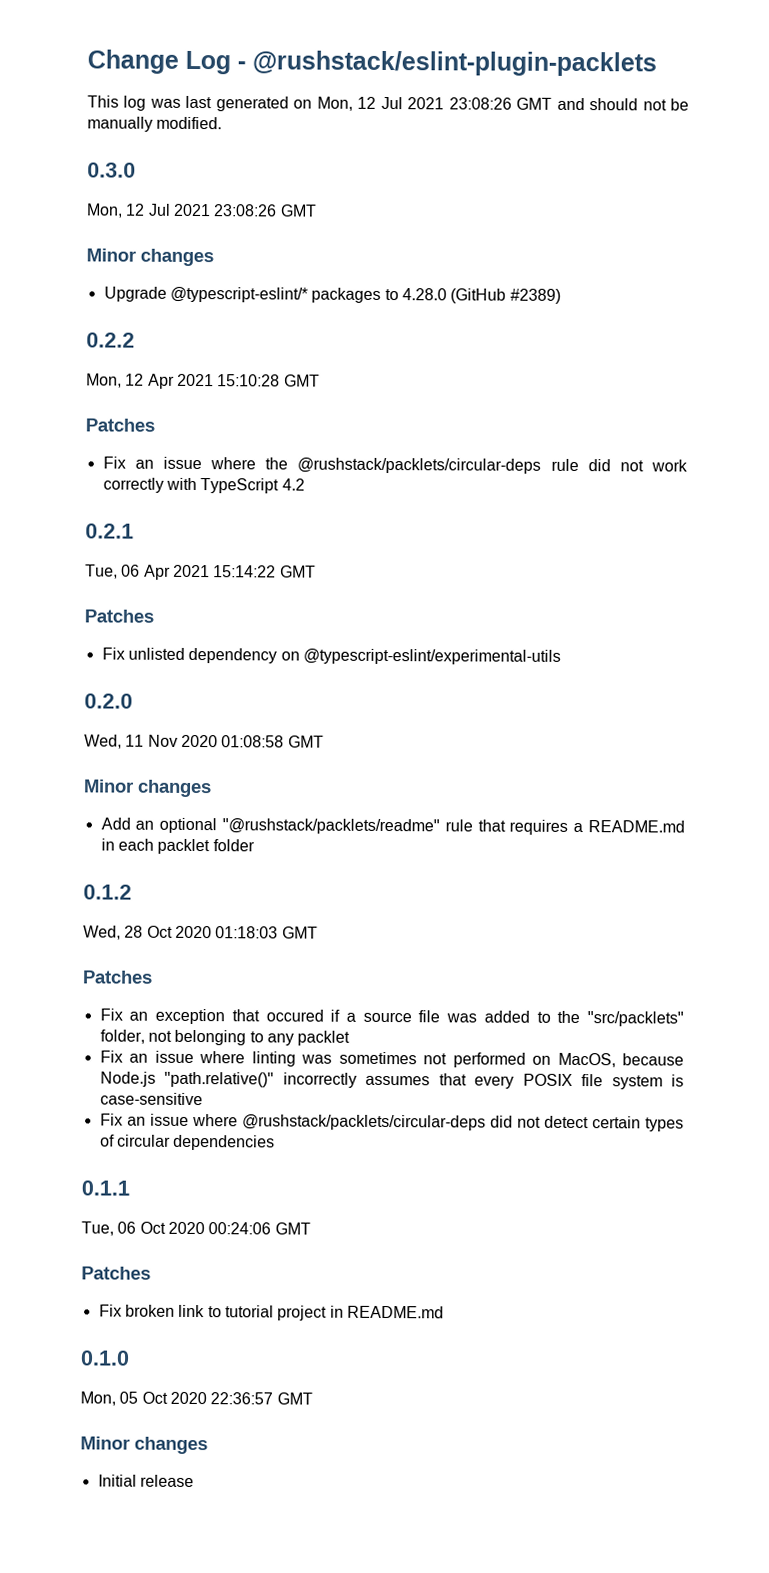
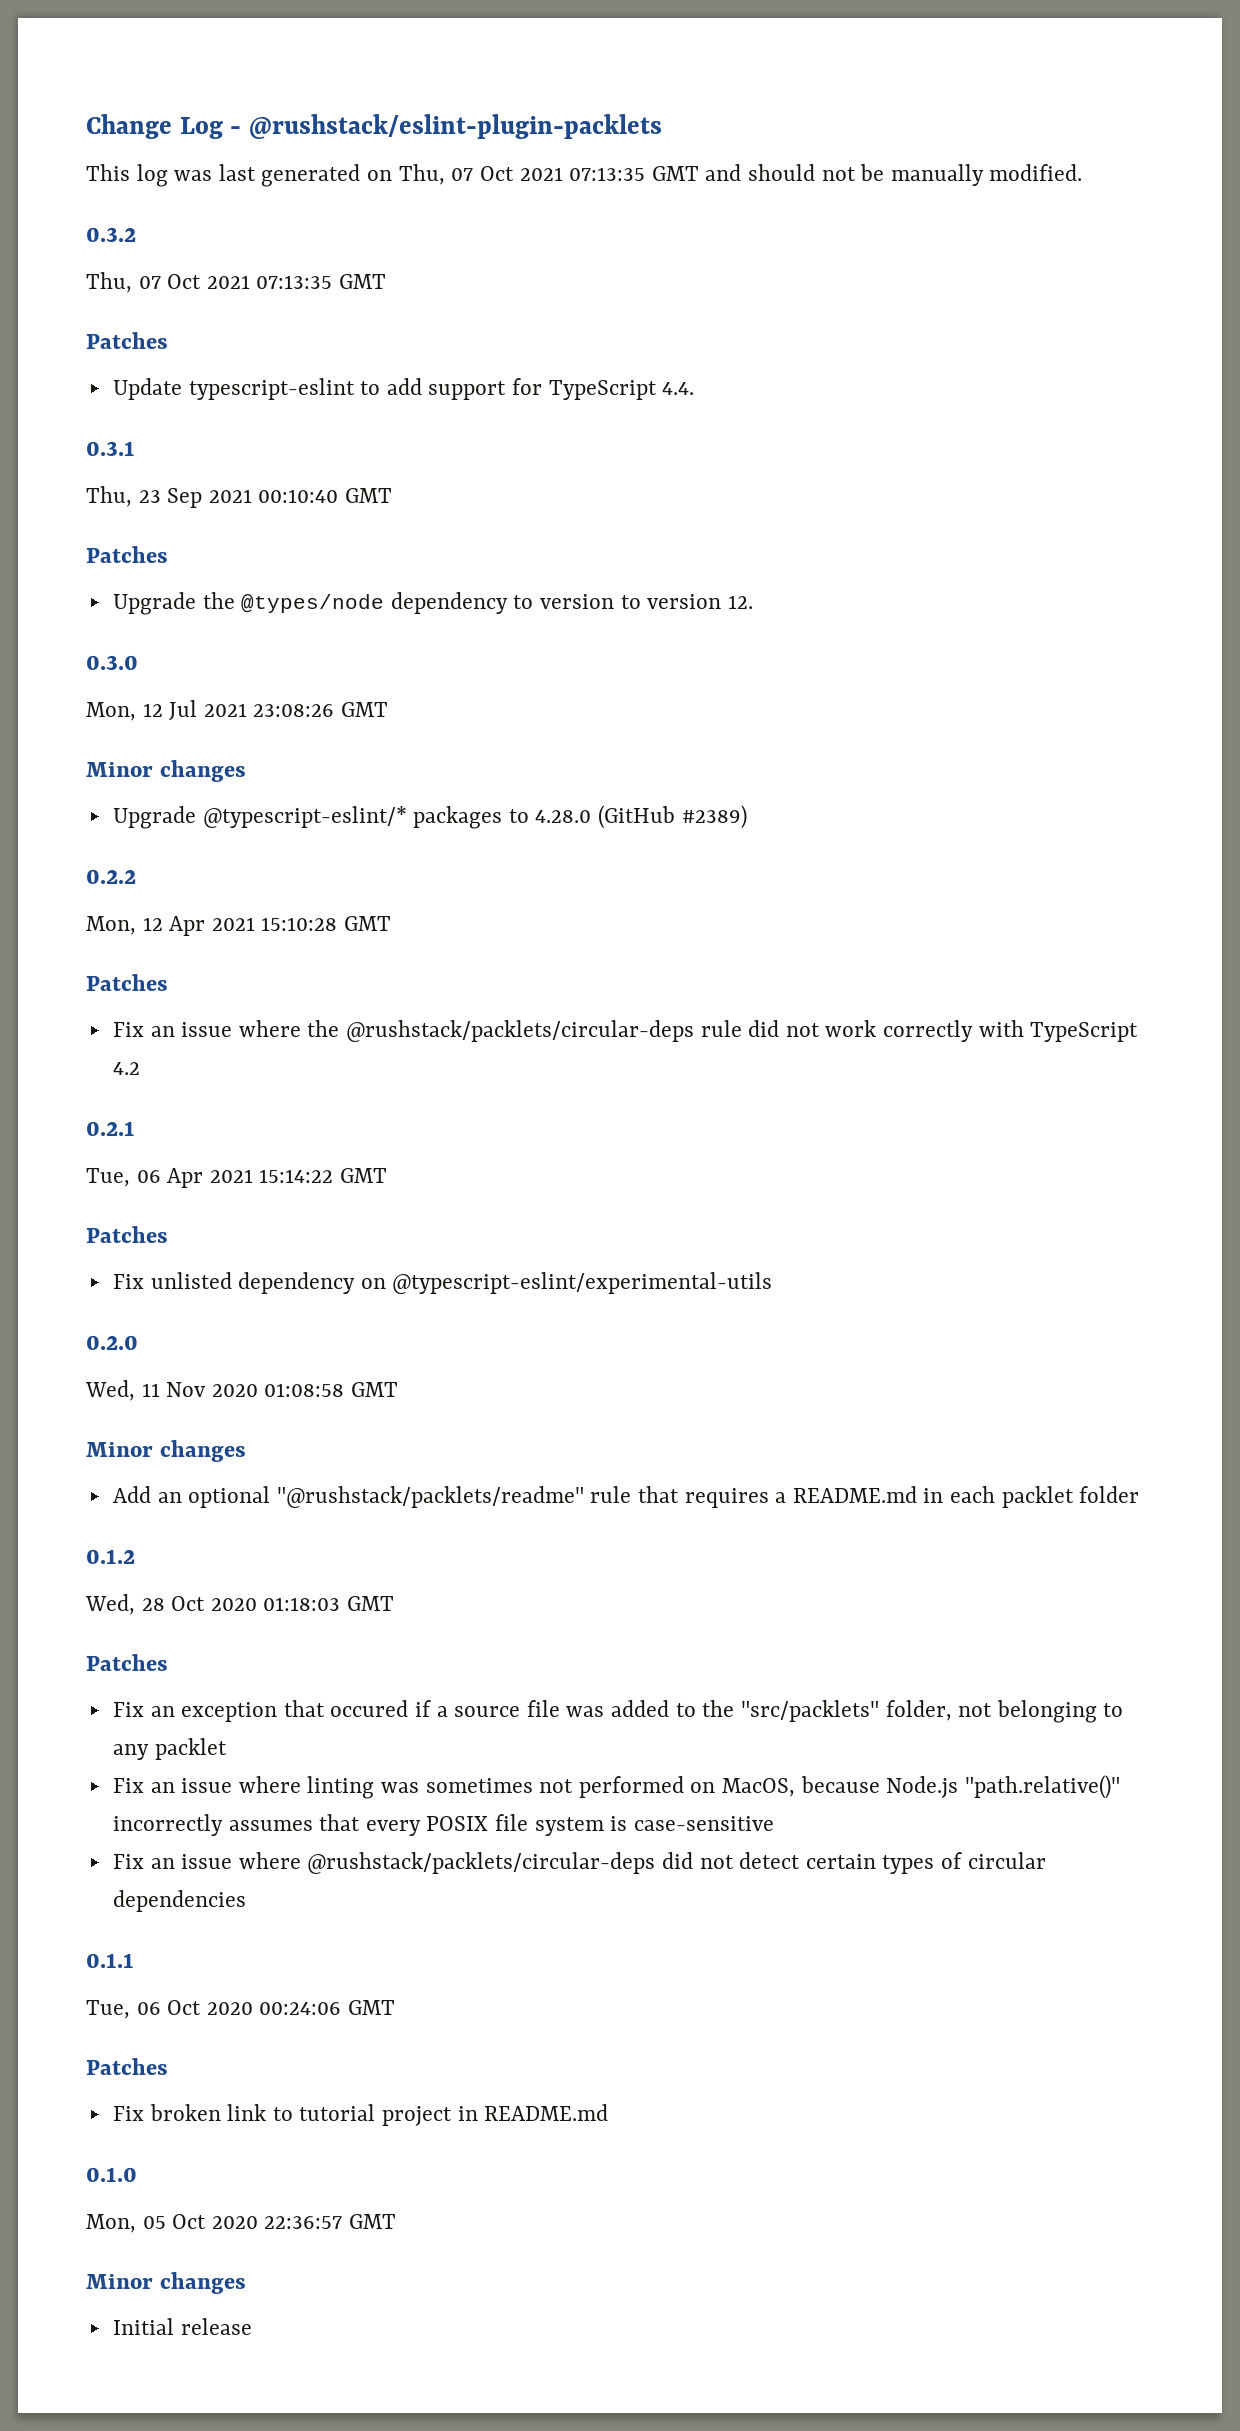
[316,96,512,111] Mon, 12 Jul 2021 23:08:26 -> [398,164,646,185] Thu, 07 Oct 2021 07:13:35
(223, 123) none -> [86,227,136,242] [86,272,387,293] [86,332,168,349] [112,378,695,400] [86,441,135,456] [86,486,393,508] [86,546,168,563] [112,592,753,615] // 0.3.2 // Thu, 07 Oct 2021 07:13:35 GMT // Patches // Update typescript-eslint to add support for TypeScript 4.4. // 0.3.1 // Thu, 23 Sep 2021 00:10:40 GMT // Patches // Upgrade the @types/node dependency to version to version 12.

